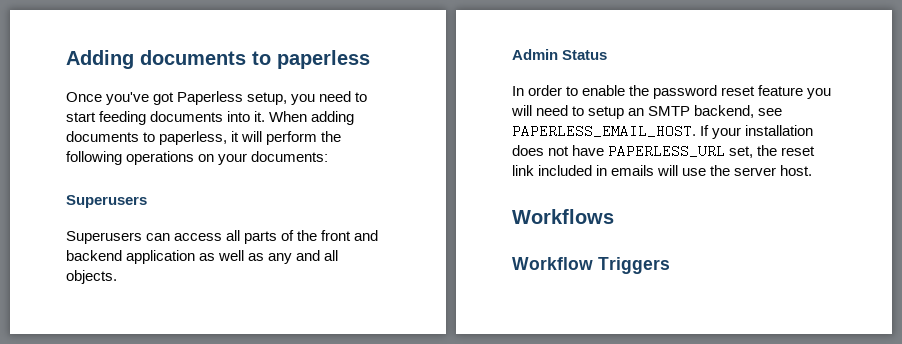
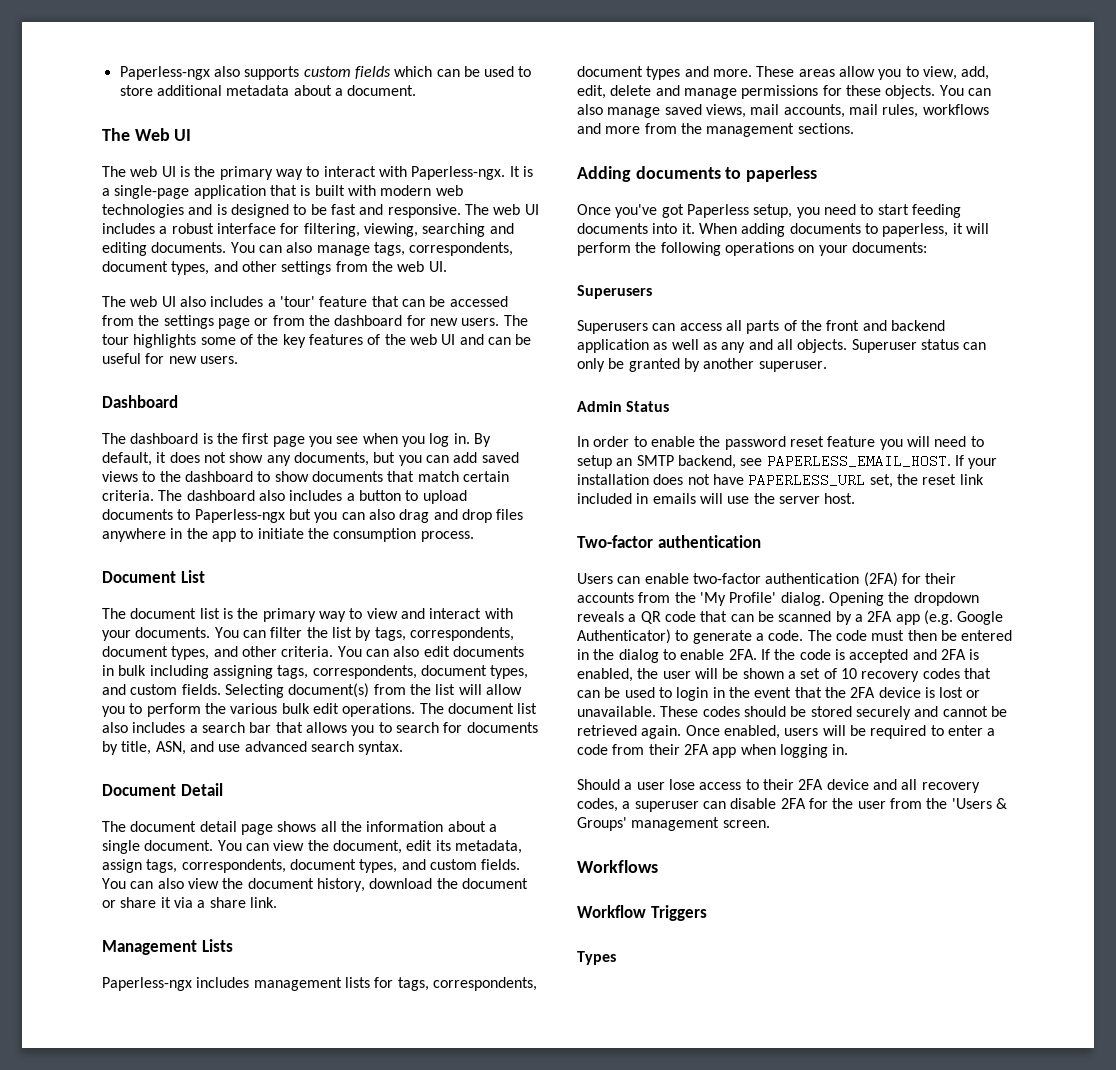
(66, 59) none -> [119,66,532,80] [119,85,417,96] [102,128,192,141] [102,166,533,180] [102,185,463,199] [102,204,539,218] [102,223,514,237] [102,242,514,256] [102,261,447,275] [102,296,508,307] [102,315,528,329] [102,334,532,348] [102,353,238,364] [102,395,178,408] [102,433,491,447] [102,452,519,466] [102,471,509,482] [102,490,467,504] [102,509,524,523] [102,528,474,542] [102,570,205,583] [102,608,513,622] [102,627,514,641] [102,646,524,660] [102,665,529,679] [102,683,522,698] [102,703,538,717] [102,722,538,736] [102,741,404,755] [102,783,223,796] [102,821,497,835] [102,840,522,854] [102,859,521,873] [102,878,528,892] [102,897,277,908] [102,939,233,955] [102,977,537,991] [577,66,990,80] [577,85,991,99] [577,104,989,118] [577,123,854,137] Paperless-ngx also supports custom fields which can be used to store additional metadata about a document. // The Web UI // The web UI is the primary way to interact with Paperless-ngx. It is a single-page application that is built with modern web technologies and is designed to be fast and responsive. The web UI includes a robust interface for filtering, viewing, searching and editing documents. You can also manage tags, correspondents, document types, and other settings from the web UI. // The web UI also includes a 'tour' feature that can be accessed from the settings page or from the dashboard for new users. The tour highlights some of the key features of the web UI and can be useful for new users. // Dashboard // The dashboard is the first page you see when you log in. By default, it does not show any documents, but you can add saved views to the dashboard to show documents that match certain criteria. The dashboard also includes a button to upload documents to Paperless-ngx but you can also drag and drop files anywhere in the app to initiate the consumption process. // Document List // The document list is the primary way to view and interact with your documents. You can filter the list by tags, correspondents, document types, and other criteria. You can also edit documents in bulk including assigning tags, correspondents, document types, and custom fields. Selecting document(s) from the list will allow you to perform the various bulk edit operations. The document list also includes a search bar that allows you to search for documents by title, ASN, and use advanced search syntax. // Document Detail // The document detail page shows all the information about a single document. You can view the document, edit its metadata, assign tags, correspondents, document types, and custom fields. You can also view the document history, download the document or share it via a share link. // Management Lists // Paperless-ngx includes management lists for tags, correspondents, document types and more. These areas allow you to view, add, edit, delete and manage permissions for these objects. You can also manage saved views, mail accounts, mail rules, workflows and more from the management sections. //
(117, 277) none -> [851,339,987,353] [577,358,827,372] Superuser status can only be granted by another superuser.
(813, 170) none -> [577,535,761,548] [577,572,957,587] [577,592,979,606] [577,610,1004,625] [577,629,1013,644] [577,649,980,663] [577,668,991,682] [577,687,981,701] [577,706,1007,720] [577,725,996,739] [577,744,849,758] [577,779,980,793] [577,798,1007,812] [577,817,770,831] // Two-factor authentication // Users can enable two-factor authentication (2FA) for their accounts from the 'My Profile' dialog. Opening the dropdown reveals a QR code that can be scanned by a 2FA app (e.g. Google Authenticator) to generate a code. The code must then be entered in the dialog to enable 2FA. If the code is accepted and 2FA is enabled, the user will be shown a set of 10 recovery codes that can be used to login in the event that the 2FA device is lost or unavailable. These codes should be stored securely and cannot be retrieved again. Once enabled, users will be required to enter a code from their 2FA app when logging in. // Should a user lose access to their 2FA device and all recovery codes, a superuser can disable 2FA for the user from the 'Users & Groups' management screen.
(670, 265) none -> [577,951,616,965] // Types

